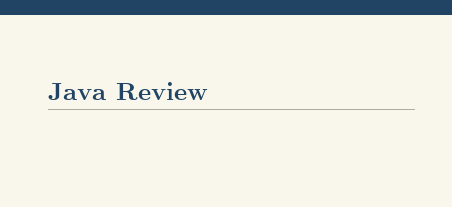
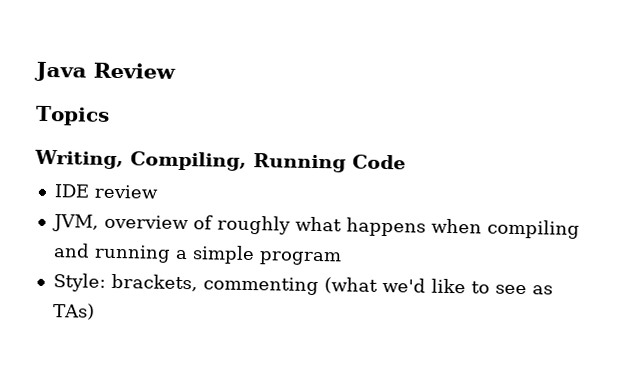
(208, 91) none -> [35,105,110,126] [34,149,406,173] [53,184,159,199] [51,214,580,239] [52,243,342,266] [52,273,553,296] [52,303,95,320] // Topics // Writing, Compiling, Running Code // IDE review // JVM, overview of roughly what happens when compiling and running a simple program // Style: brackets, commenting (what we'd like to see as TAs)

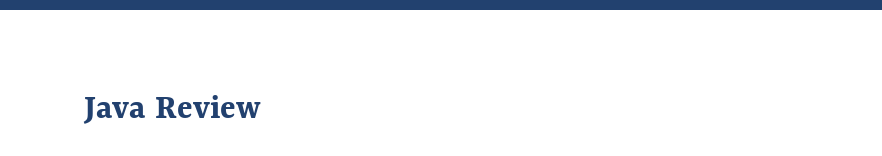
[35,105,110,126] [34,149,406,173] [53,184,159,199] [51,214,580,239] [52,243,342,266] [52,273,553,296] [52,303,95,320] // Topics // Writing, Compiling, Running Code // IDE review // JVM, overview of roughly what happens when compiling and running a simple program // Style: brackets, commenting (what we'd like to see as TAs) -> (261, 106) none

